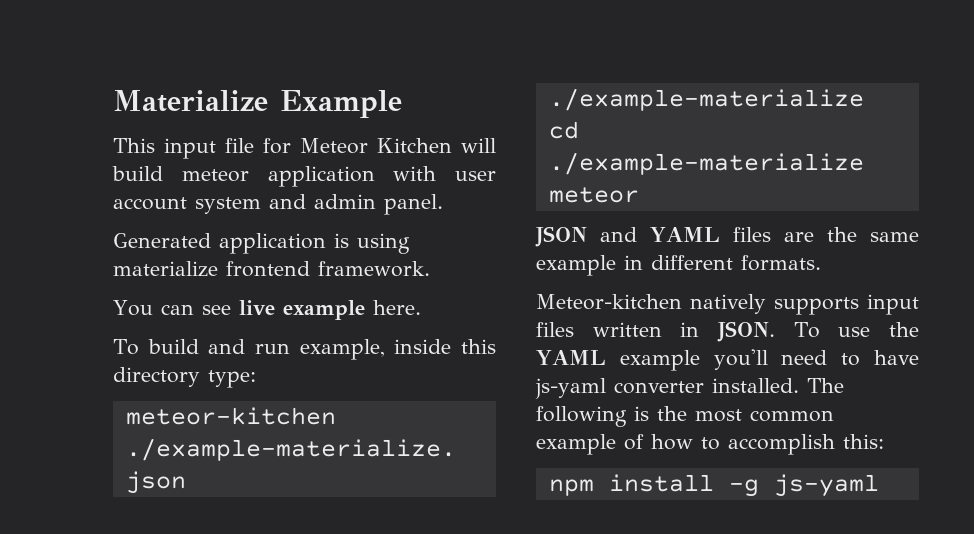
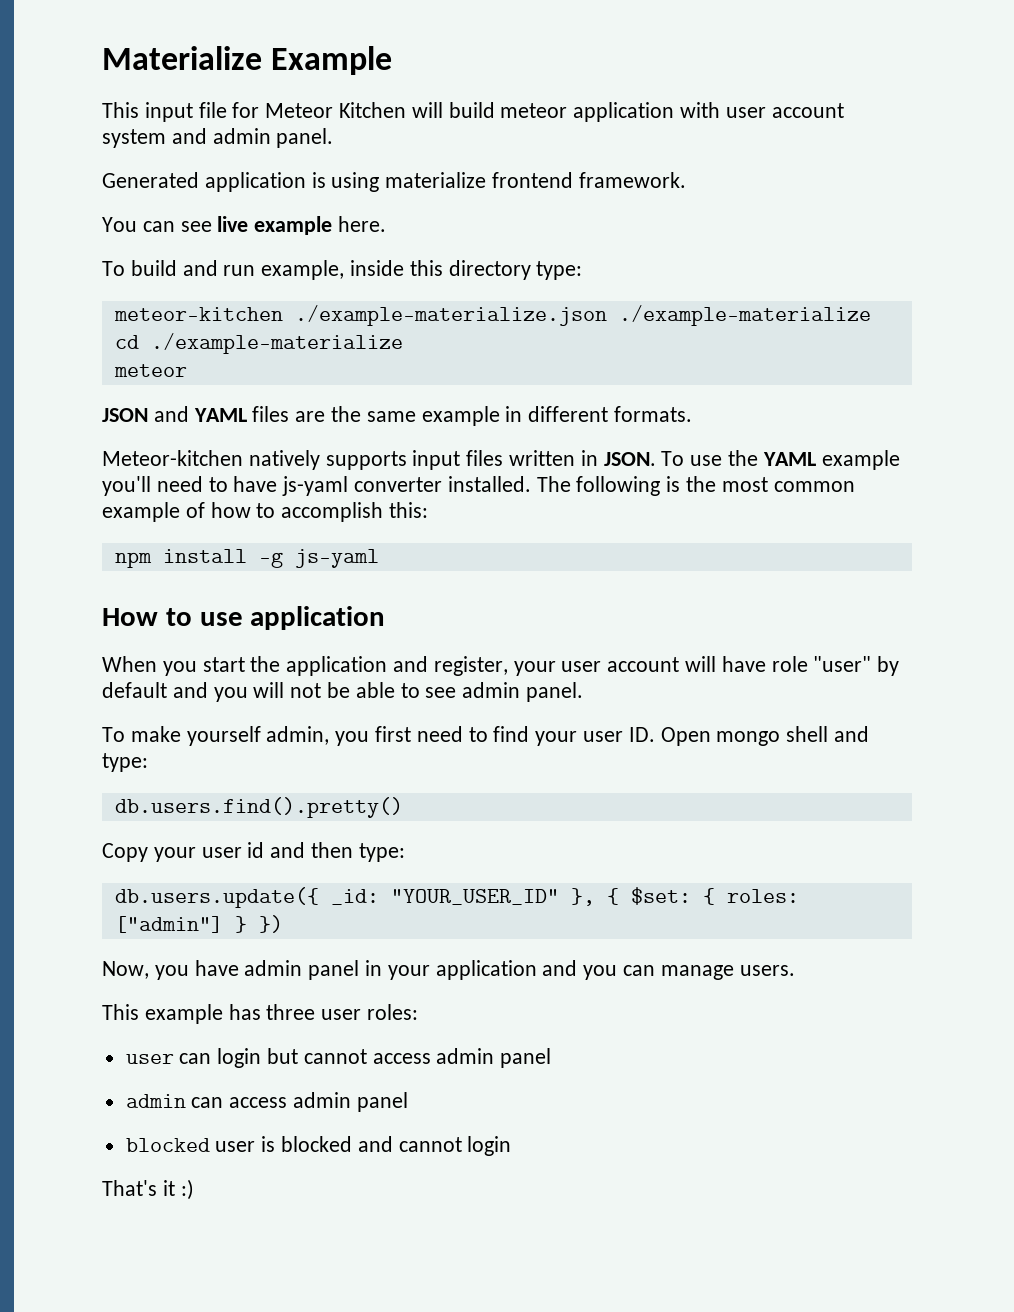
(879, 485) none -> [102,606,386,630] [102,656,900,676] [102,682,584,702] [102,726,870,746] [102,753,148,772] [114,797,403,818] [102,842,405,862] [114,887,799,908] [114,915,283,933] [102,960,795,980] [102,1004,419,1024] [125,1048,552,1068] [125,1092,408,1112] [125,1136,512,1156] [102,1179,194,1200] // How to use application // When you start the application and register, your user account will have role "user" by default and you will not be able to see admin panel. // To make yourself admin, you first need to find your user ID. Open mongo shell and type: // db.users.find().pretty() // Copy your user id and then type: // db.users.update({ _id: "YOUR_USER_ID" }, { $set: { roles: ["admin"] } }) // Now, you have admin panel in your application and you can manage users. // This example has three user roles: // user can login but cannot access admin panel // admin can access admin panel // blocked user is blocked and cannot login // That's it :)

